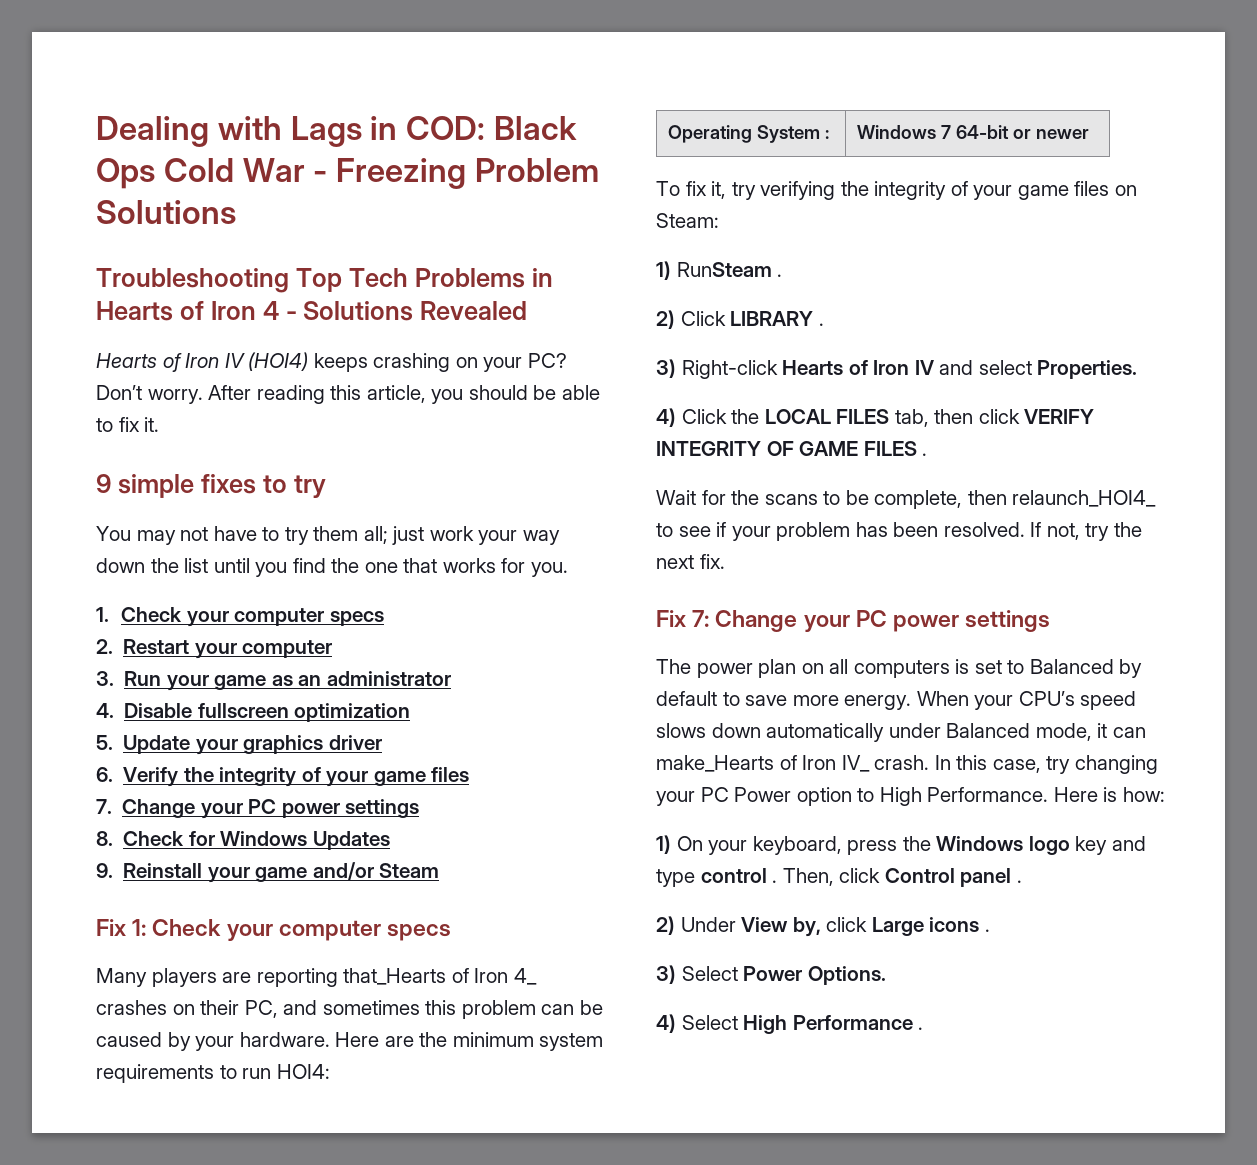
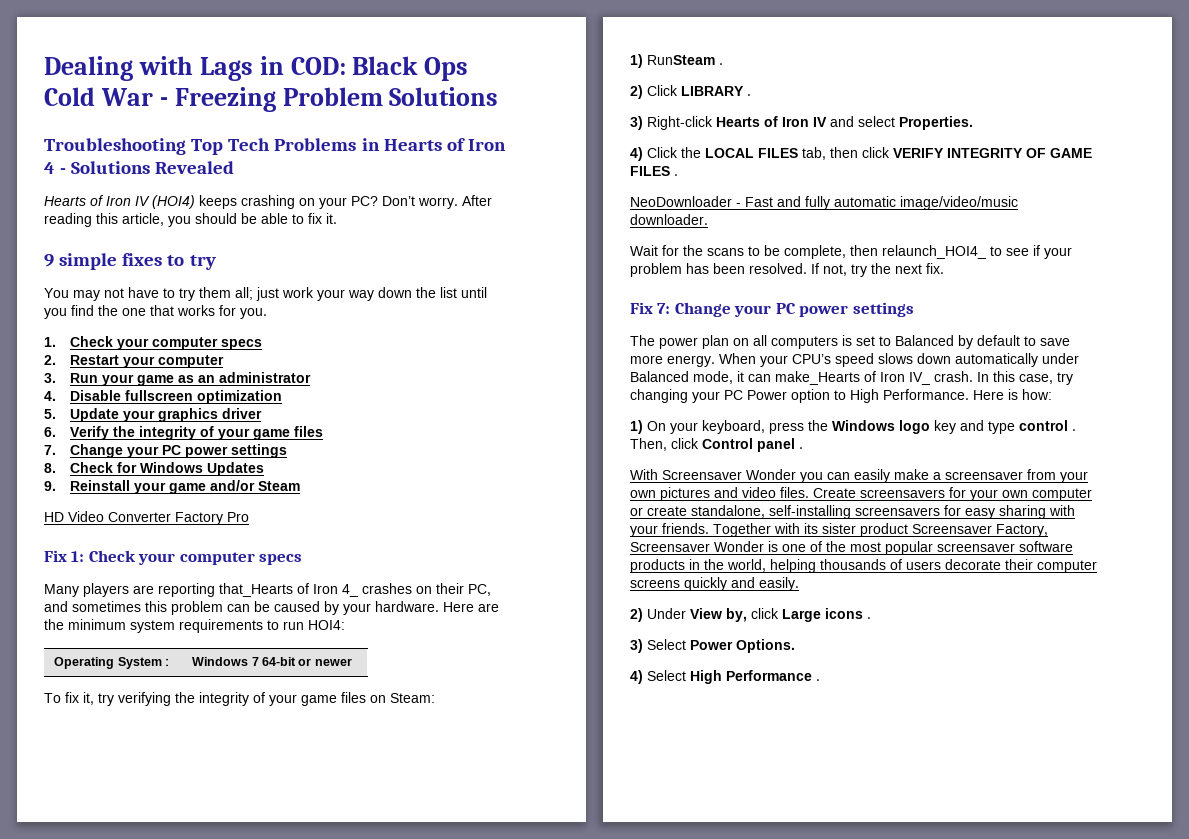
(440, 870) none -> [44,511,249,525] // HD Video Converter Factory Pro
(928, 454) none -> [630,196,1018,210] [630,214,708,225] // NeoDownloader - Fast and fully automatic image/video/music downloader.
(1022, 881) none -> [630,469,1088,483] [630,487,1092,501] [630,505,1075,519] [630,523,1048,537] [630,541,1073,555] [630,559,1097,573] [630,577,799,591] // With Screensaver Wonder you can easily make a screensaver from your own pictures and video files. Create screensavers for your own computer or create standalone, self-installing screensavers for easy sharing with your friends. Together with its sister product Screensaver Factory, Screensaver Wonder is one of the most popular screensaver software products in the world, helping thousands of users decorate their computer screens quickly and easily.

